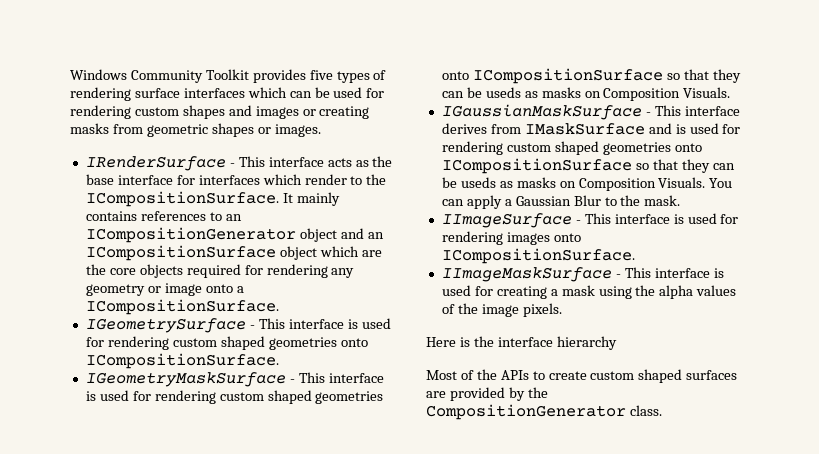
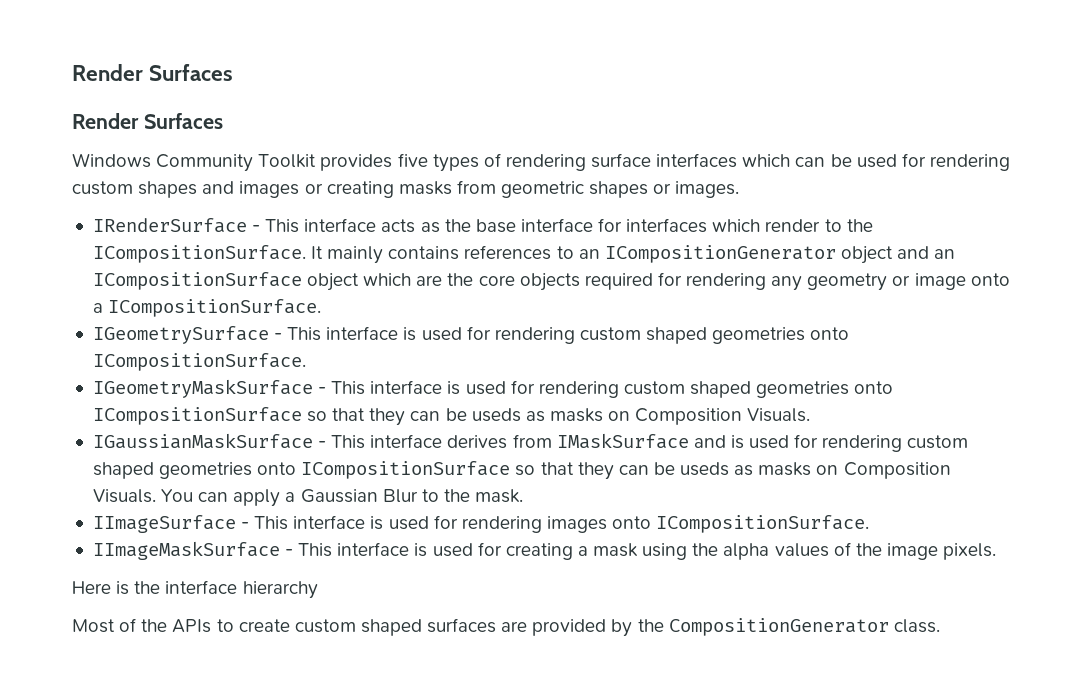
(70, 74) none -> [72,64,234,81] [72,113,223,129] Render Surfaces // Render Surfaces //

